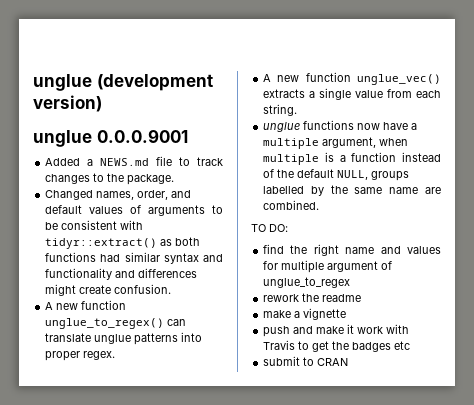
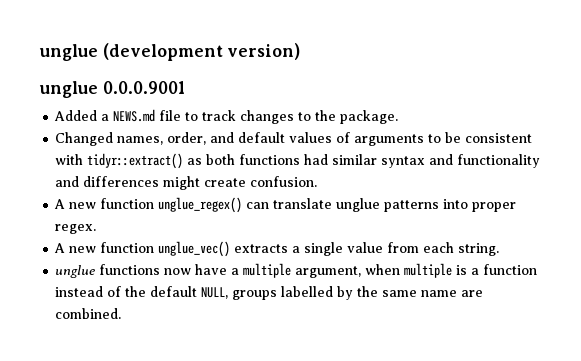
[45,318,165,329] unglue_to_regex() -> [158,197,243,213] unglue_regex()
[251,224,288,232] [263,244,441,256] [263,260,393,273] [263,277,351,288] [263,293,362,302] [263,308,347,320] [263,324,410,337] [263,340,411,352] [263,356,349,366] // TO DO: // find the right name and values for multiple argument of unglue_to_regex // rework the readme // make a vignette // push and make it work with Travis to get the badges etc // submit to CRAN -> (122, 313) none

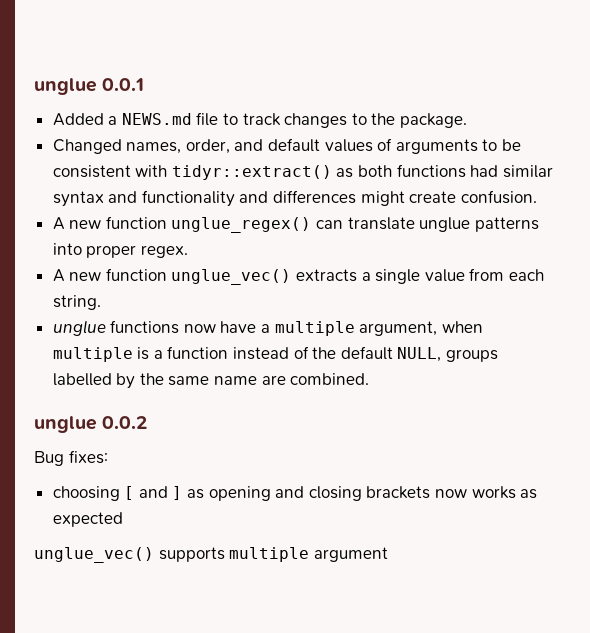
[39,43,301,61] [39,81,185,98] unglue (development version) // unglue 0.0.0.9001 -> [34,78,145,95] unglue 0.0.1
(122, 313) none -> [34,416,148,433] [34,450,108,466] [52,486,538,501] [52,512,123,527] [34,547,388,563] // unglue 0.0.2 // Bug fixes: // choosing [ and ] as opening and closing brackets now works as expected // unglue_vec() supports multiple argument

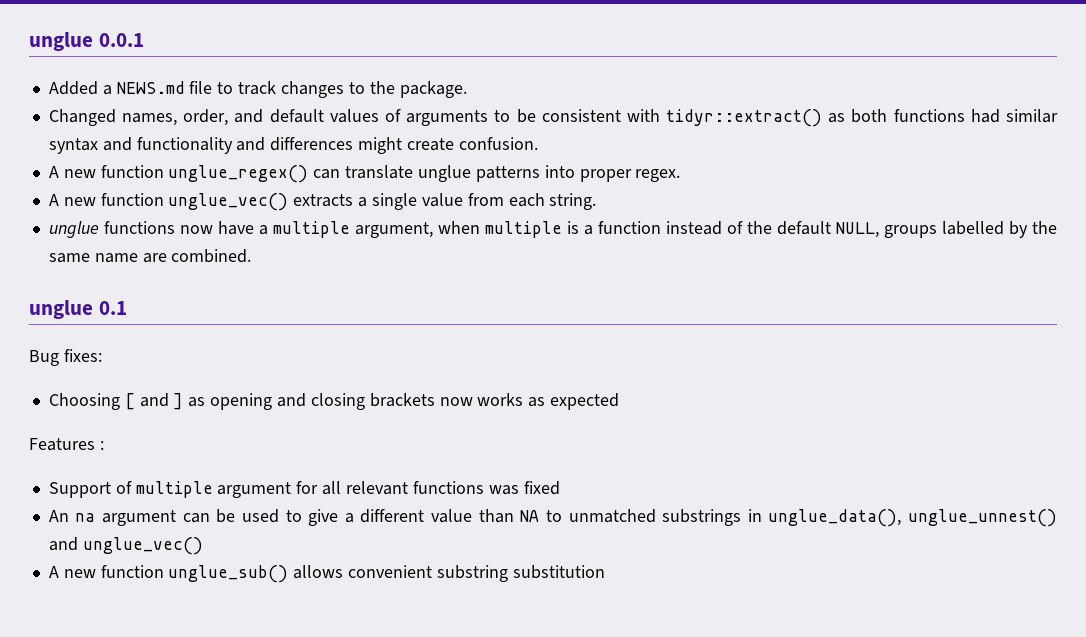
[102,416,148,429] 0.0.2 -> [98,301,127,315] 0.1
[52,486,120,501] choosing -> [48,393,120,410] Choosing
[34,547,388,563] unglue_vec() supports multiple argument -> [29,438,104,451] [48,481,560,498] [48,509,1057,527] [48,537,203,555] [48,565,605,583] Features : // Support of multiple argument for all relevant functions was fixed // An na argument can be used to give a different value than NA to unmatched substrings in unglue_data(), unglue_unnest() and unglue_vec() // A new function unglue_sub() allows convenient substring substitution

